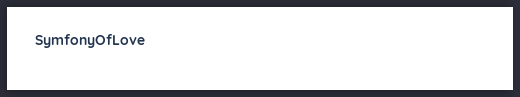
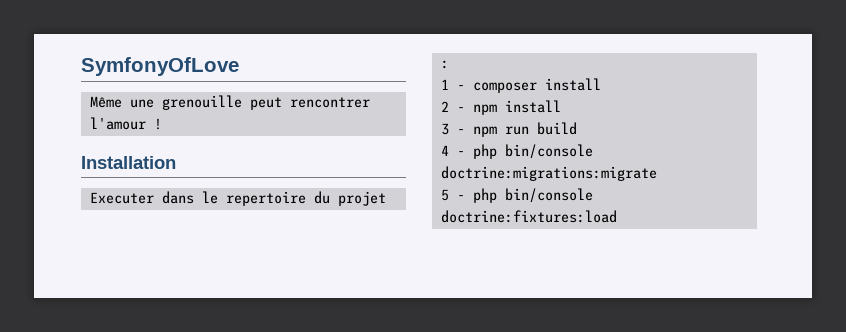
(145, 41) none -> [90,95,371,110] [90,117,163,130] [81,156,176,169] [90,191,387,206] [441,60,450,69] [441,78,602,93] [441,100,562,115] [441,122,578,137] [441,144,594,159] [441,166,658,181] [441,188,594,203] [441,210,618,223] // Même une grenouille peut rencontrer l'amour ! // Installation // Executer dans le repertoire du projet : // 1 - composer install // 2 - npm install // 3 - npm run build // 4 - php bin/console doctrine:migrations:migrate // 5 - php bin/console doctrine:fixtures:load

